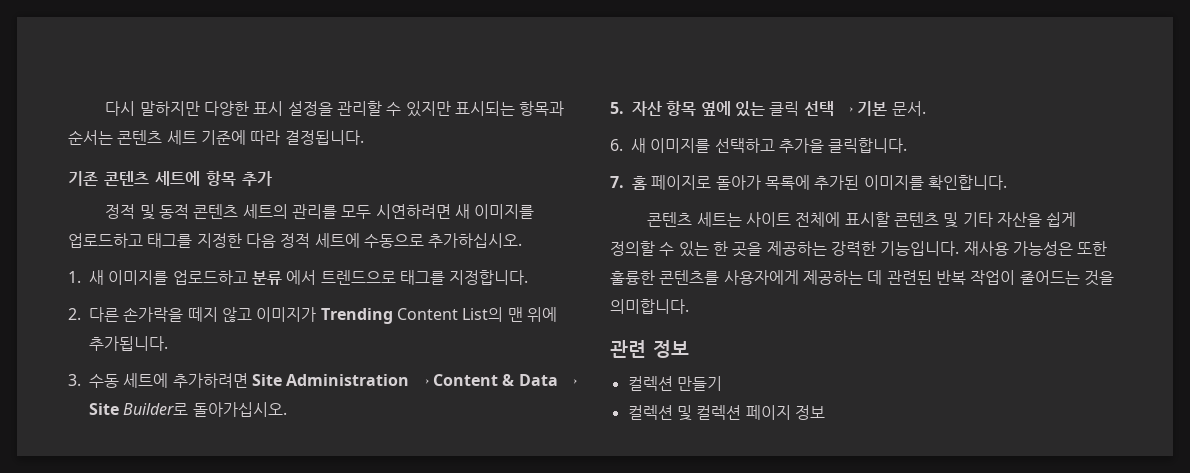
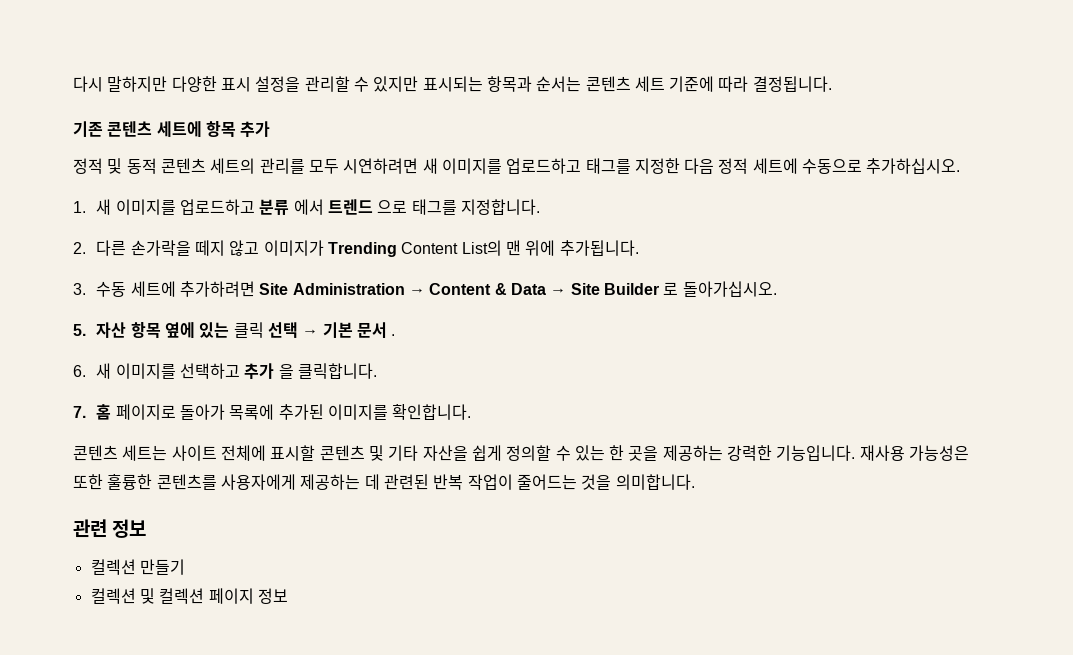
[320,270,396,285] 트렌드으로 -> [327,199,408,215] 트렌드 으로
[123,403,189,415] Builder로 -> [603,282,679,295] Builder 로
[891,101,926,116] 문서. -> [356,322,396,338] 문서 .
[778,138,824,153] 추가을 -> [244,363,294,380] 추가 을

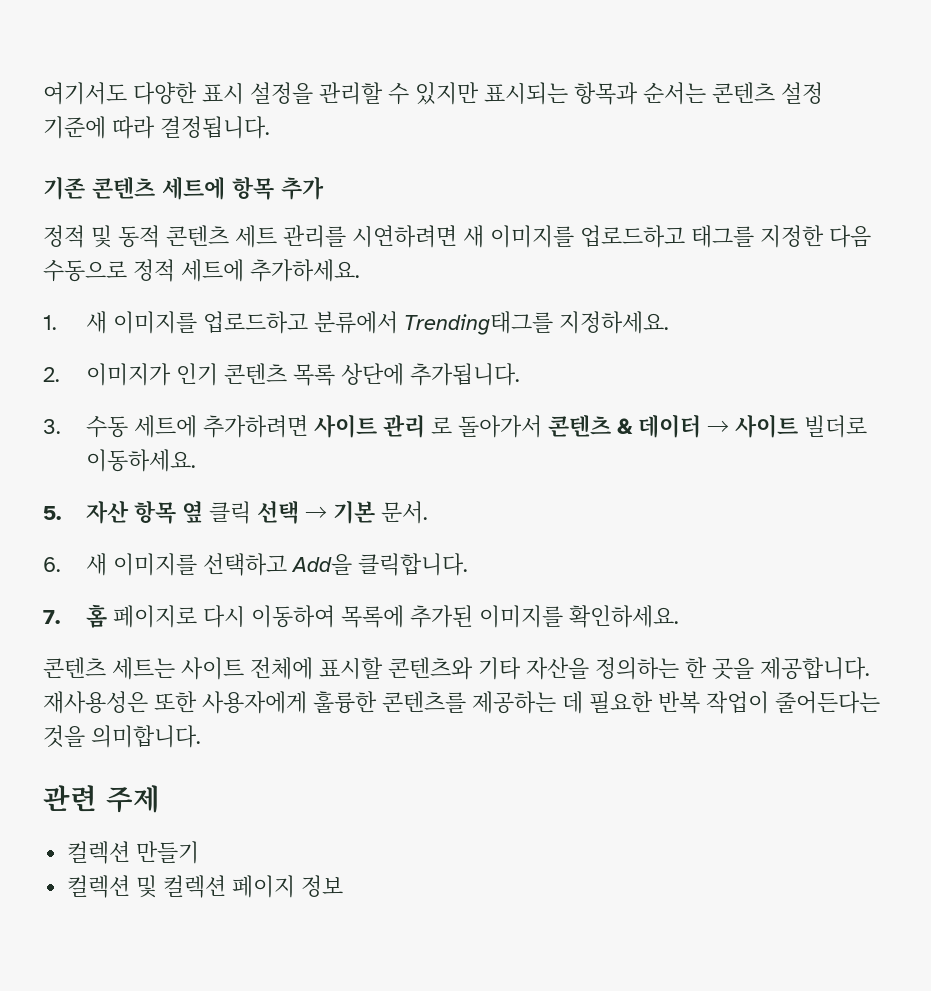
[73,76,168,92] 다시 말하지만 -> [43,82,127,105] 여기서도
[634,76,665,92] 세트 -> [781,82,823,104] 설정
[210,158,339,174] 세트의 관리를 모두 -> [235,225,346,248] 세트 관리를
(715, 166) none -> [43,259,127,282] 수동으로
[802,158,961,174] 수동으로 추가하십시오. -> [250,259,360,282] 추가하세요.
[259,199,540,215] [73,240,556,257] 분류 에서 트렌드 으로 태그를 지정합니다. // 2. 다른 손가락을 떼지 않고 이미지가 Trending Content List의 맨 위에 -> [313,311,669,335] [43,363,404,386] 분류에서 Trending태그를 지정하세요. // 2. 이미지가 인기 콘텐츠 목록 상단에
[259,281,777,297] Site Administration → Content & Data → Site Builder 로 돌아가십시오. -> [313,414,867,438] [85,449,196,472] 사이트 관리 로 돌아가서 콘텐츠 & 데이터 → 사이트 빌더로 이동하세요.
[164,322,230,338] 옆에 있는 -> [181,501,203,523] 옆
[356,322,396,338] 문서 . -> [380,501,428,524] 문서.
[244,363,294,380] 추가 을 -> [290,554,352,575] Add을
[179,404,225,420] 돌아가 -> [202,605,335,628] 다시 이동하여
[392,404,472,420] 확인합니다. -> [568,605,679,628] 확인하세요.
[319,445,970,461] [73,474,103,490] 콘텐츠 및 기타 자산을 쉽게 정의할 수 있는 한 곳을 제공하는 강력한 기능입니다. 재사용 가능성은 또한 -> [388,657,870,680] [43,691,307,714] 콘텐츠와 기타 자산을 정의하는 한 곳을 제공합니다. 재사용성은 또한 사용자에게
[220,474,296,490] 사용자에게 -> (466, 702) none
[383,474,429,490] 관련된 -> [589,691,653,713] 필요한
[516,474,577,490] 줄어드는 -> [775,691,880,714] 줄어든다는
[112,519,147,538] 정보 -> [106,785,160,813] 주제

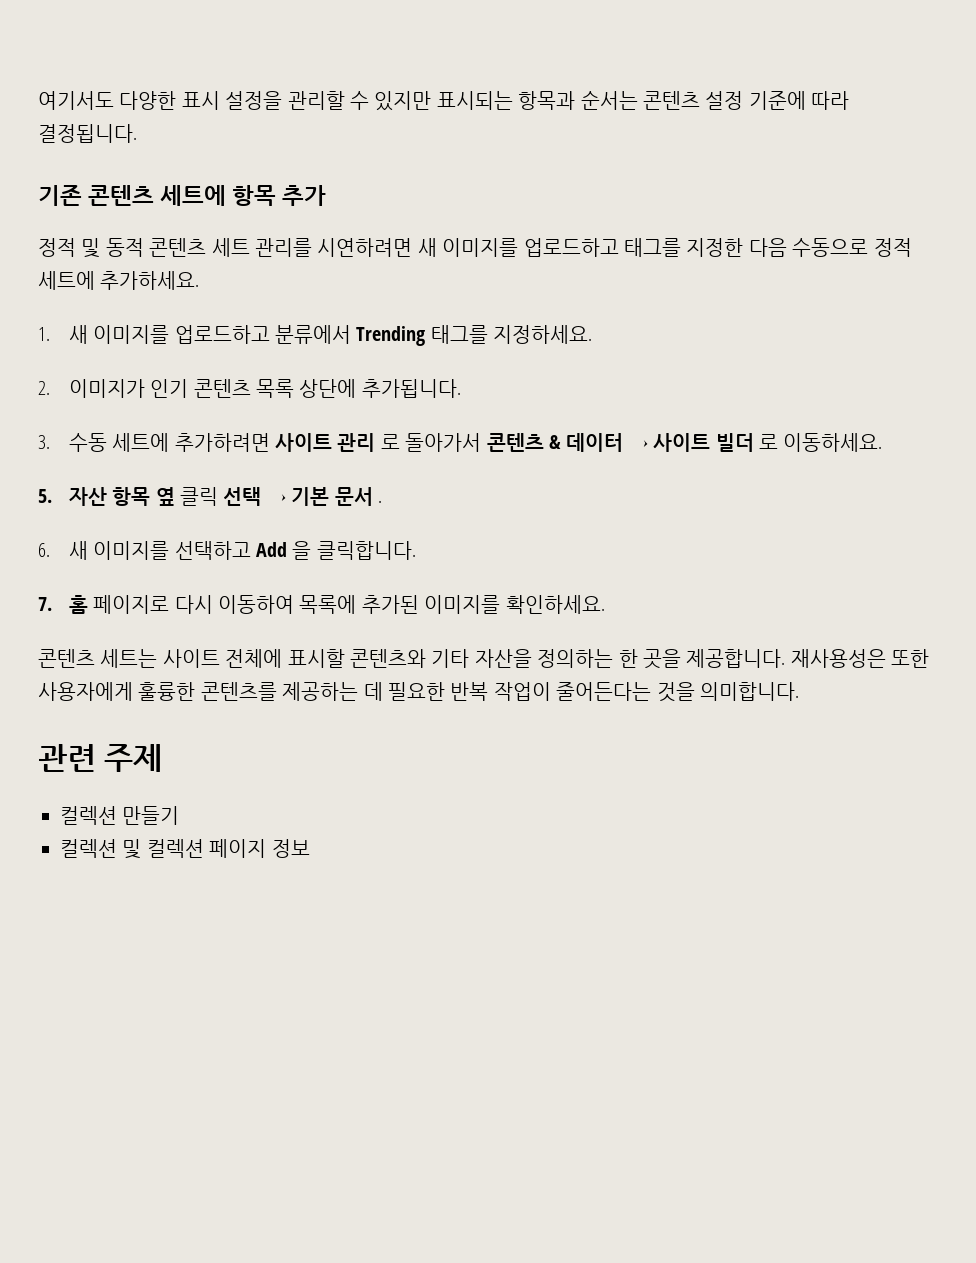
[403,311,553,335] Trending태그를 -> [356,325,488,346] Trending 태그를
[803,415,867,438] 빌더로 -> [715,433,778,452] 빌더 로
[380,501,428,524] 문서. -> [334,487,382,506] 문서 .
[290,554,352,575] Add을 -> [255,541,312,560] Add 을

